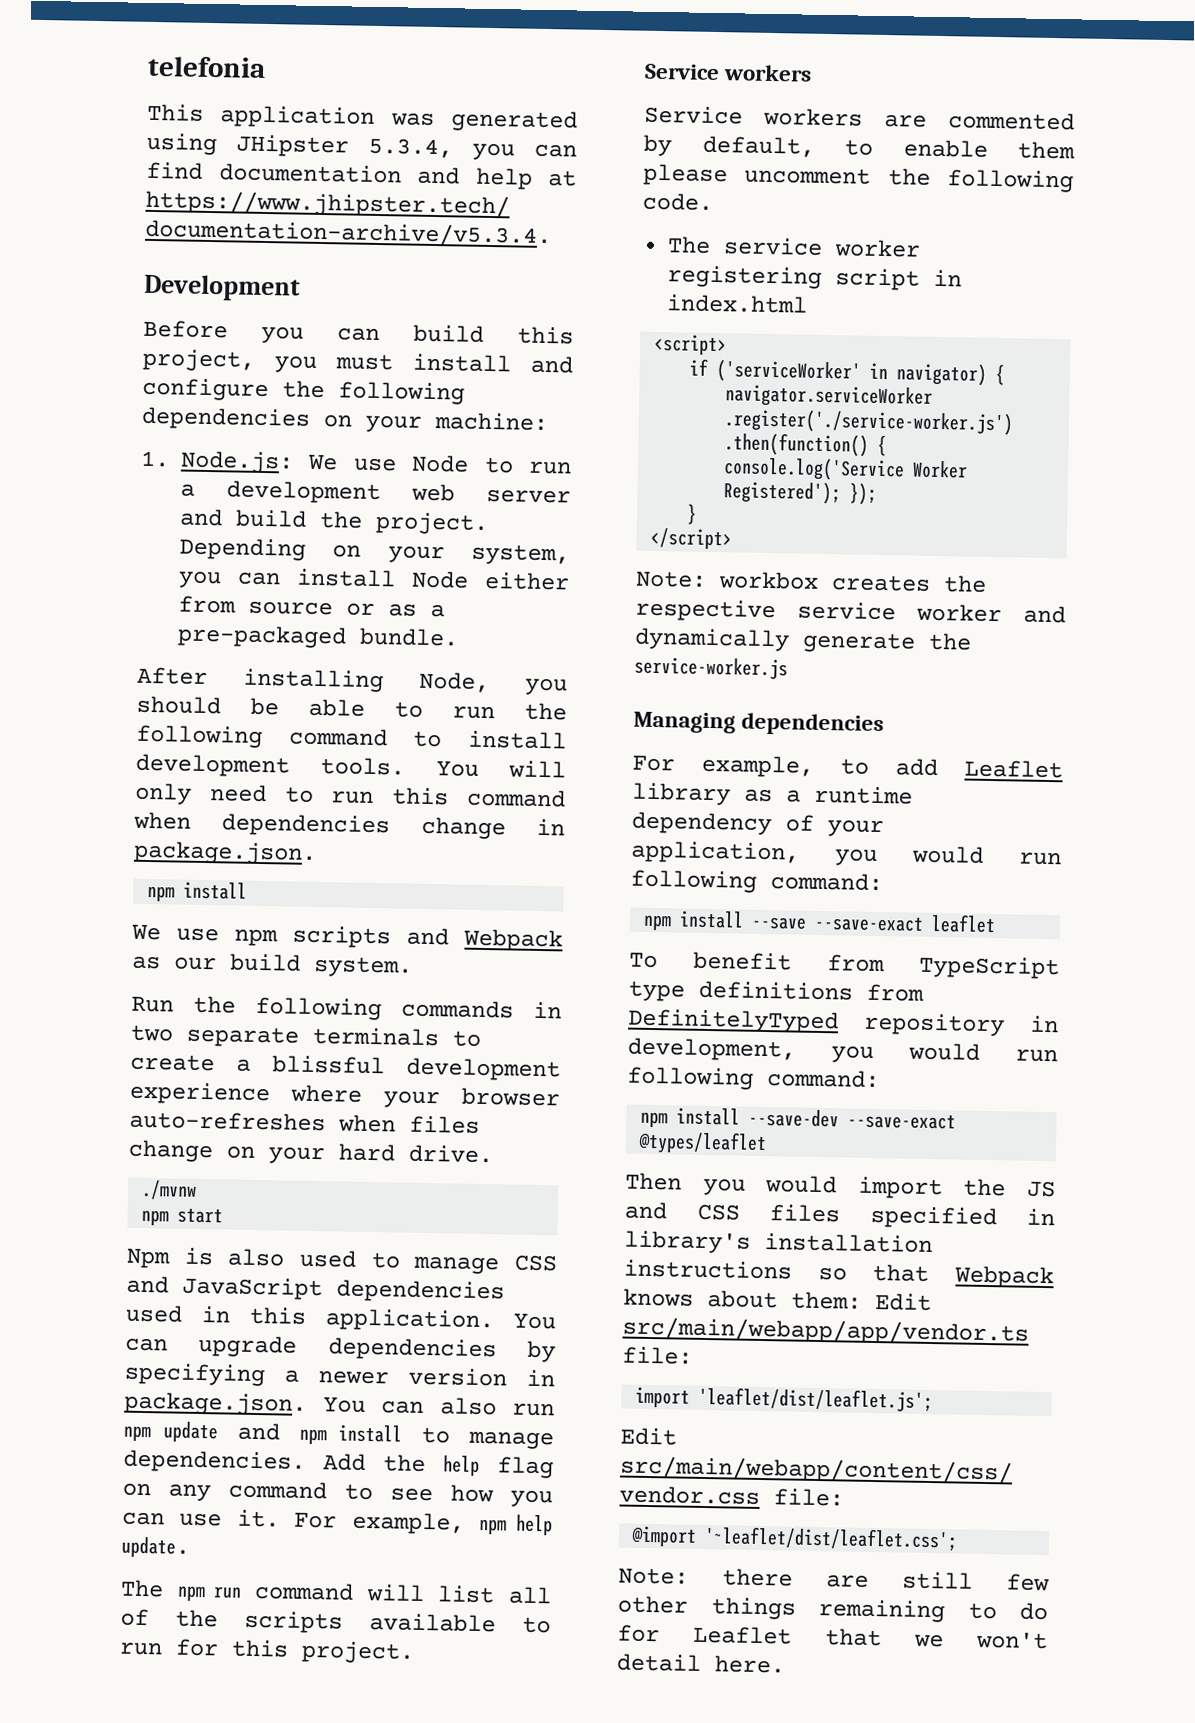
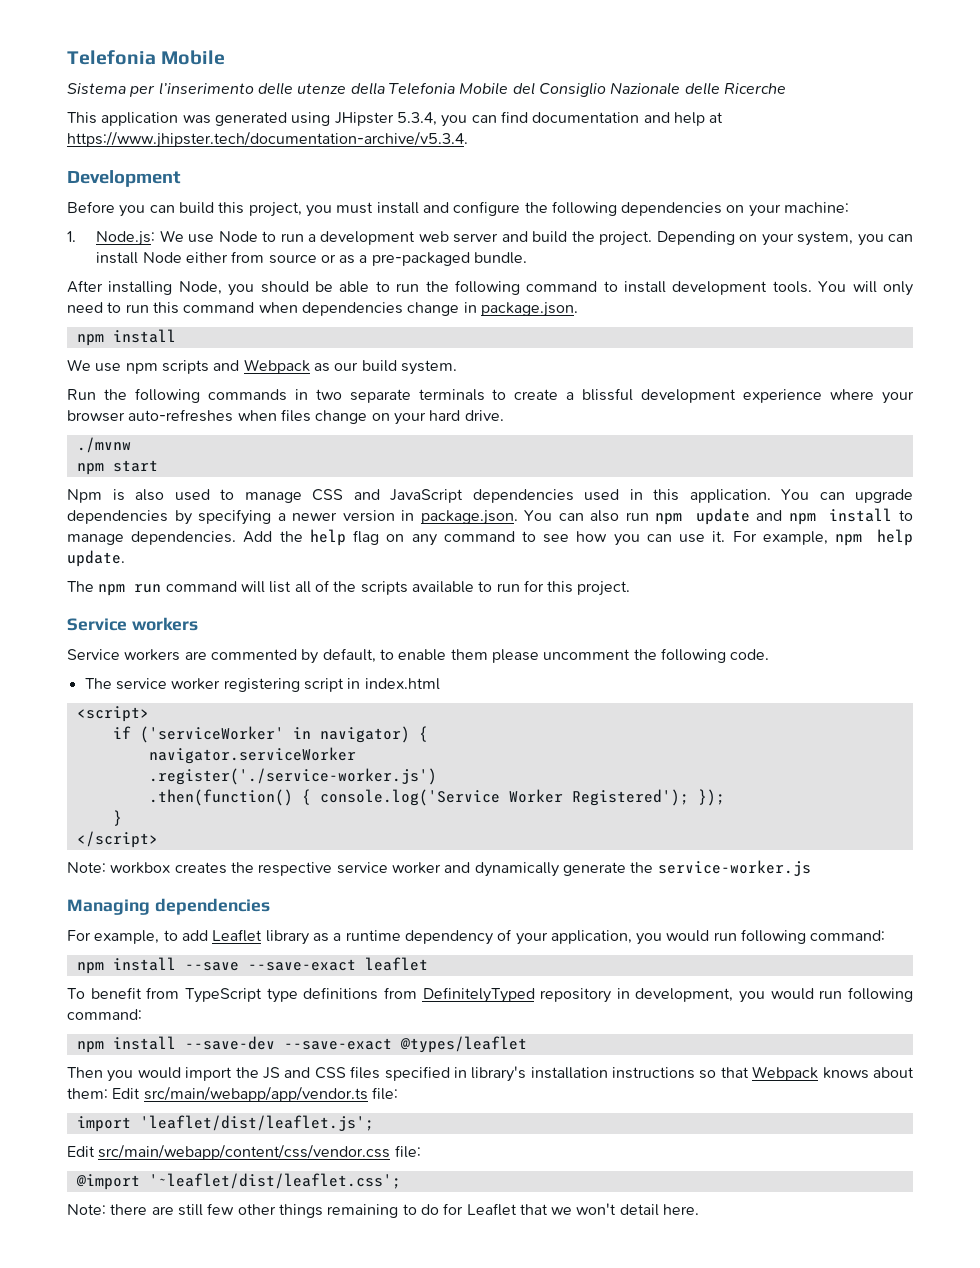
[147,55,266,78] telefonia -> [67,50,226,65] [67,82,786,97] Telefonia Mobile // Sistema per l’inserimento delle utenze della Telefonia Mobile del Consiglio Nazionale delle Ricerche

